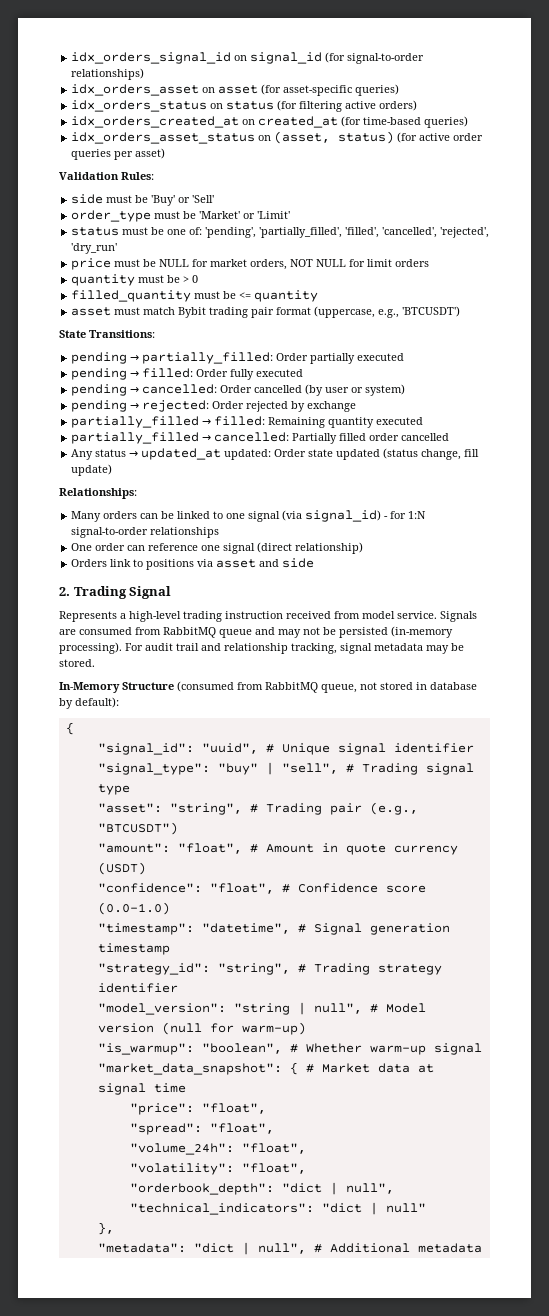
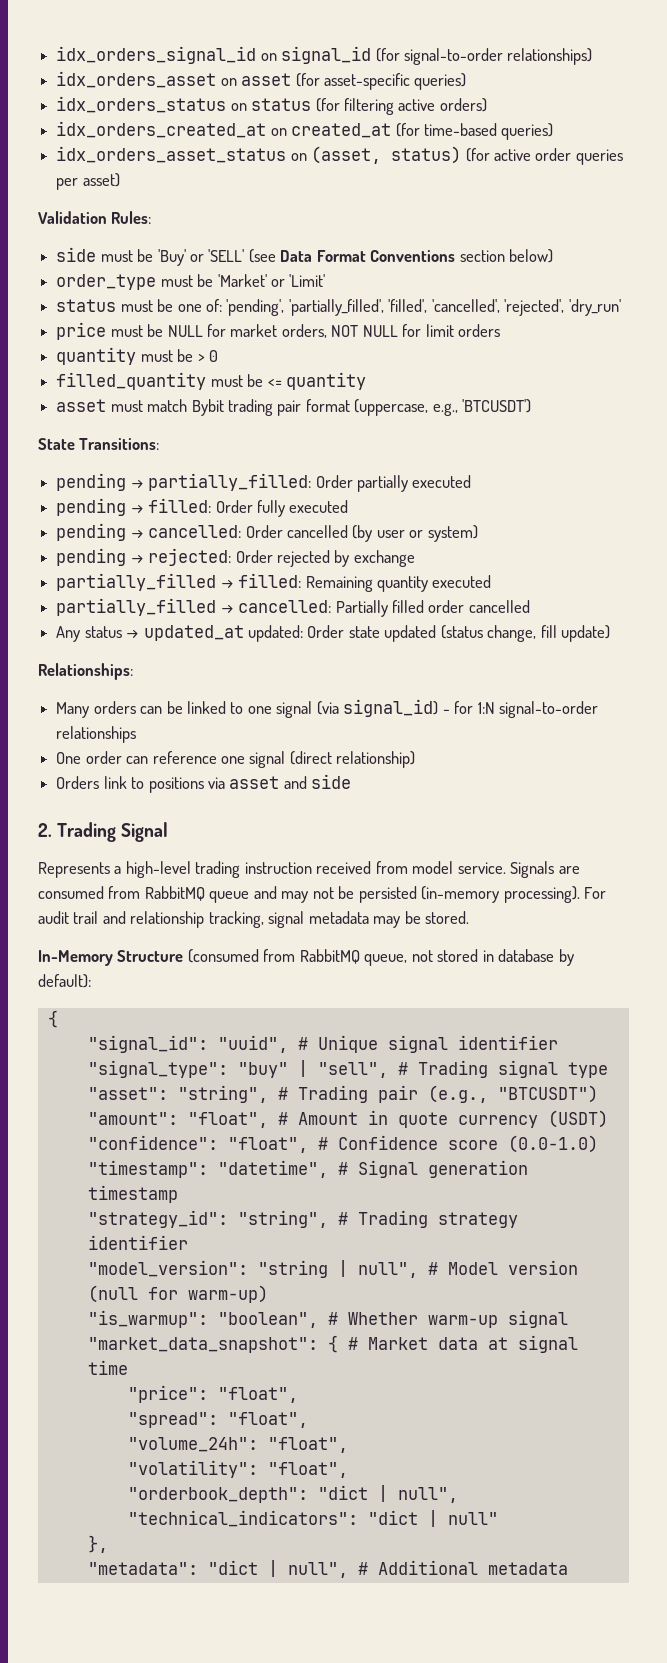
[192,195,215,203] 'Sell' -> [208,249,554,263] 'SELL' (see Data Format Conventions section below)

